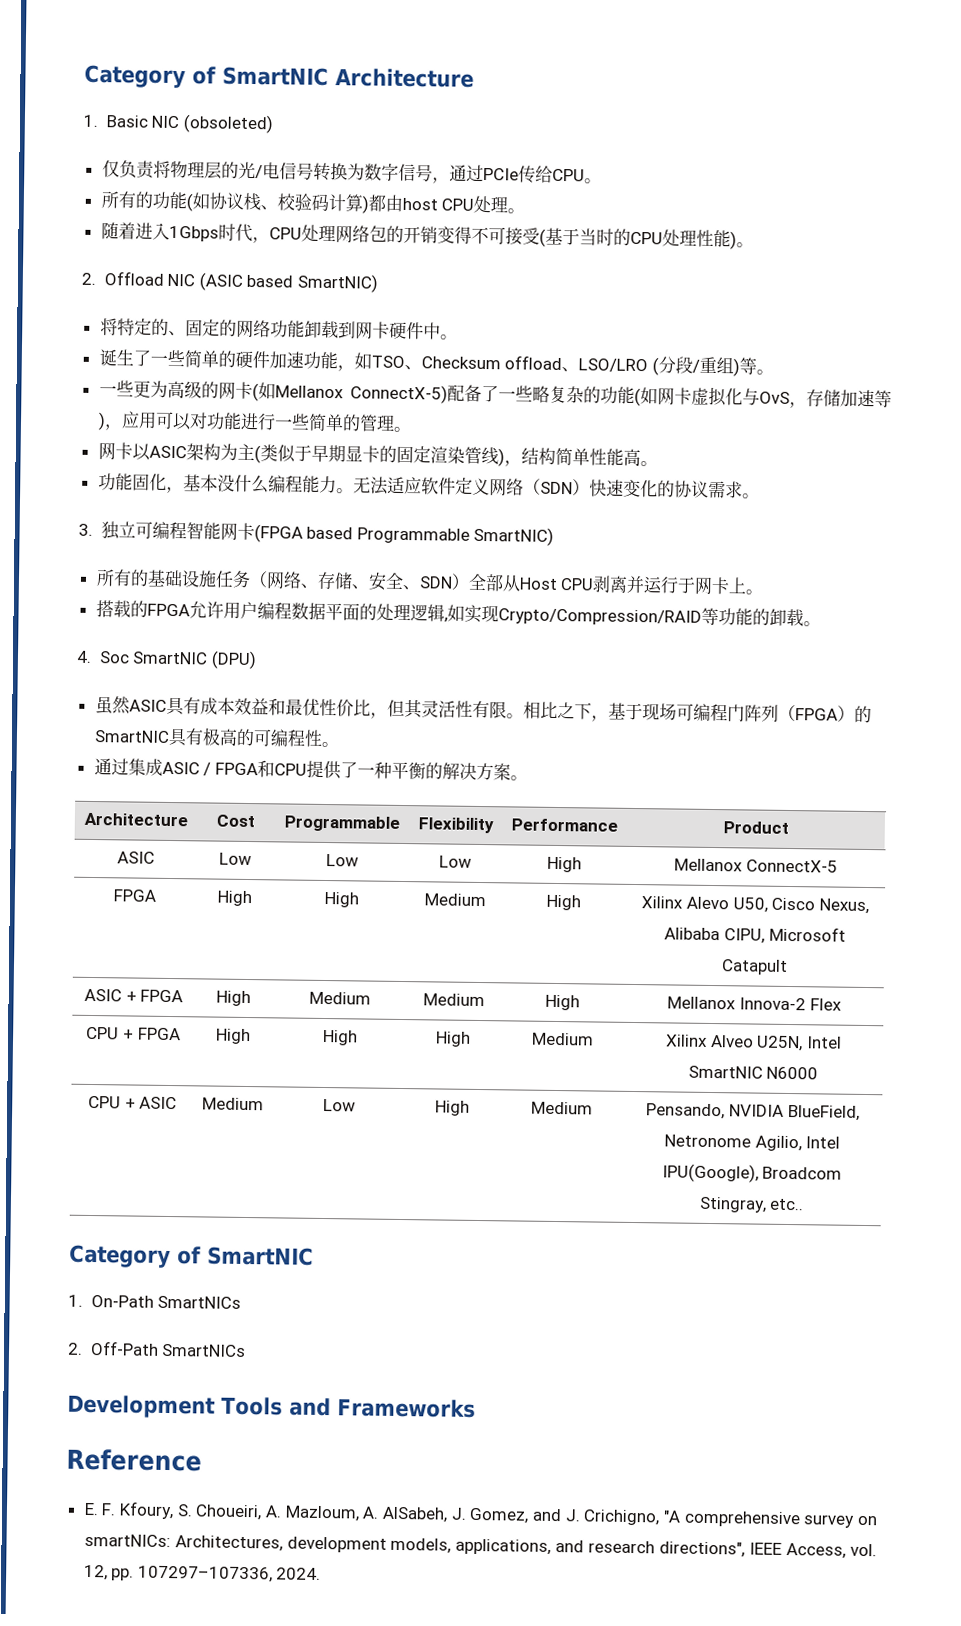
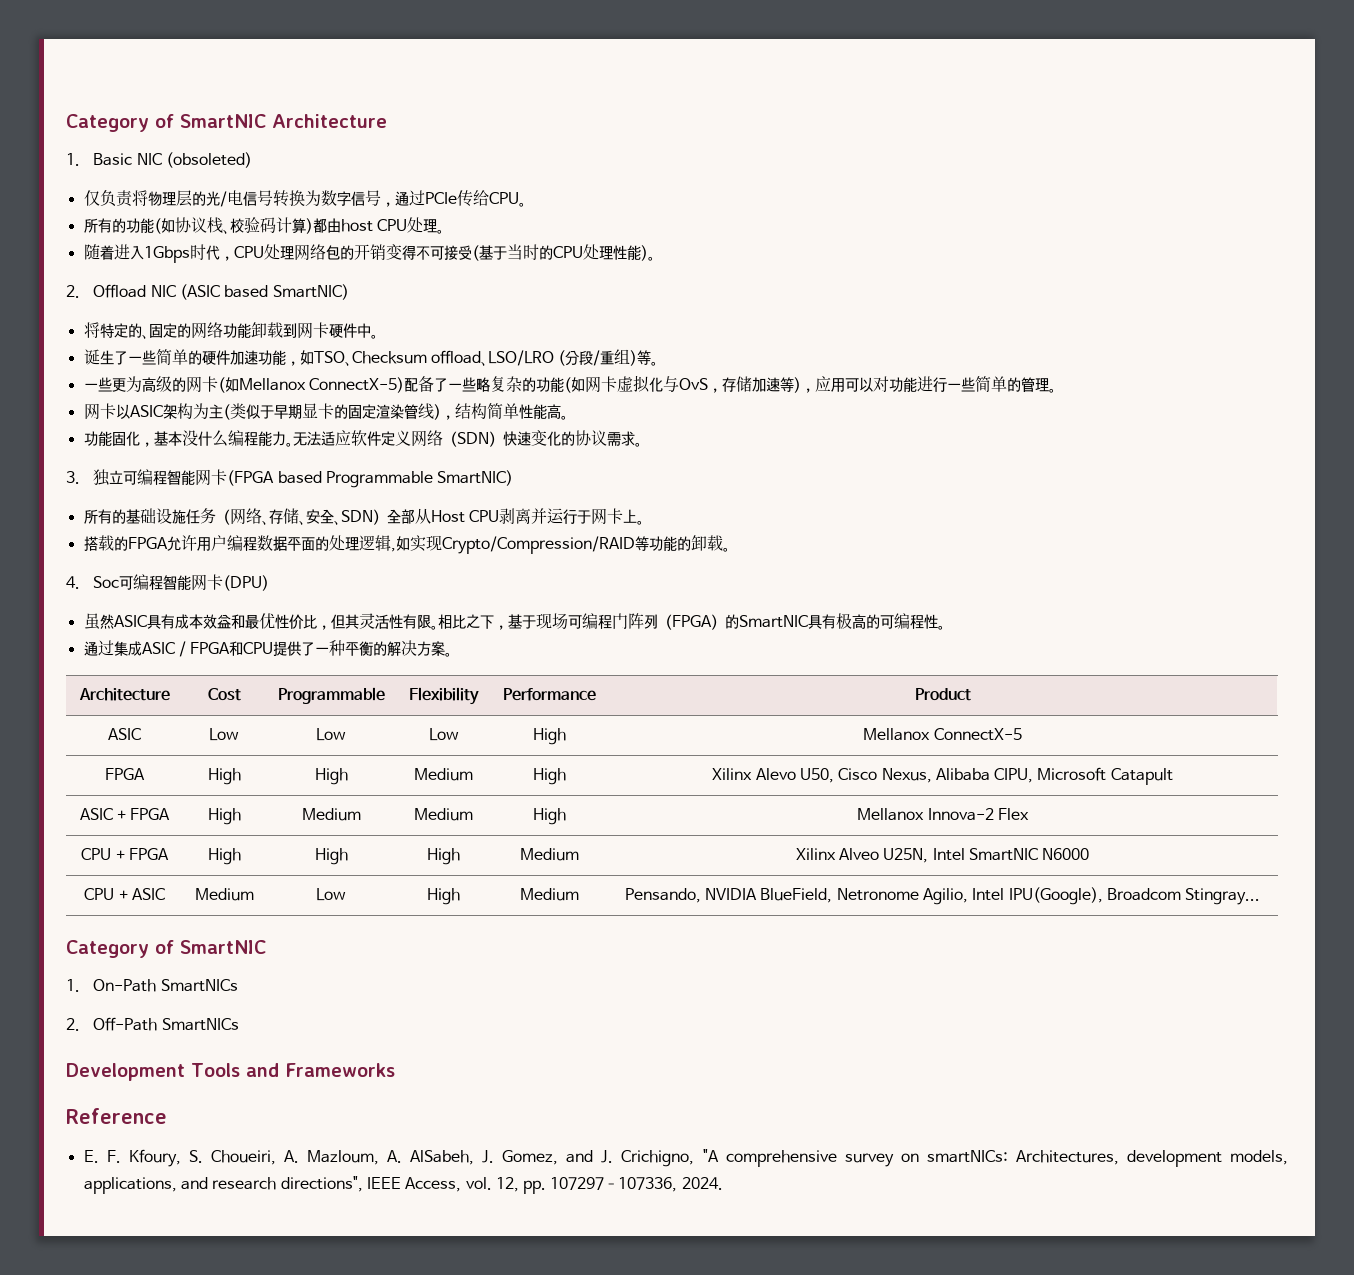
[132,651,209,665] SmartNIC -> [119,574,224,591] 可编程智能网卡
[698,1196,805,1213] Stingray, etc.. -> [1185,888,1261,905] Stingray...

